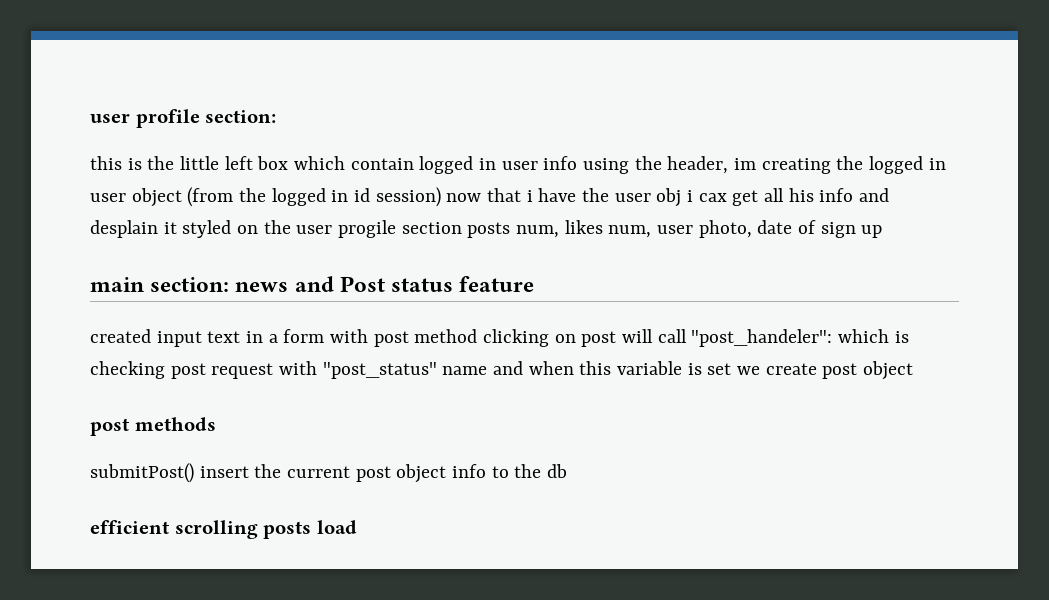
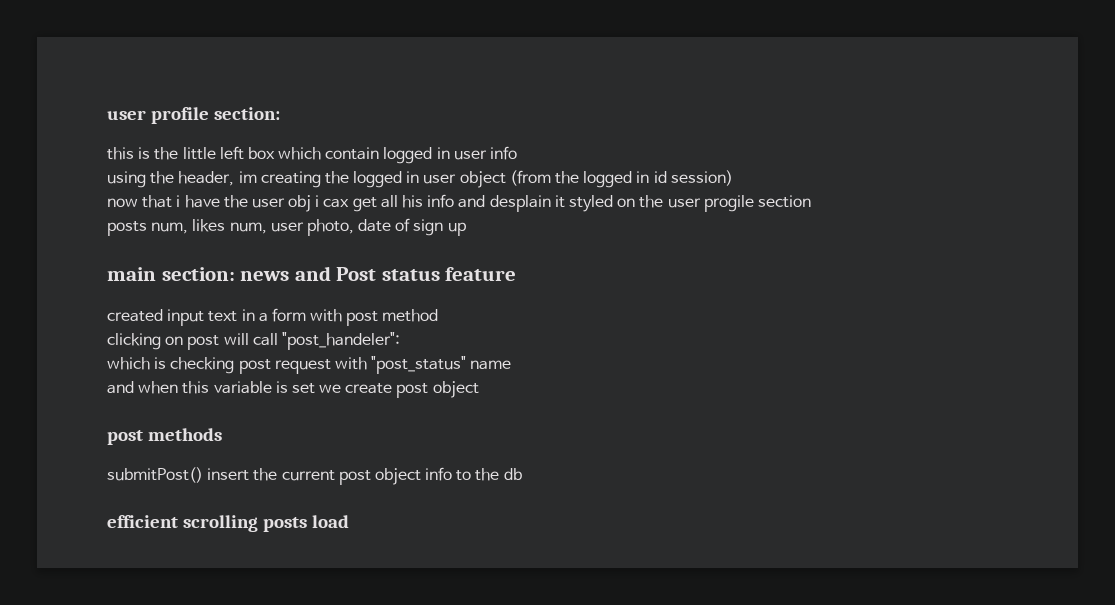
(578, 163) none -> (518, 153) //
(441, 197) none -> (733, 178) //
(462, 228) none -> (811, 201) //
(478, 336) none -> (439, 315) //
(833, 338) none -> (400, 341) //
(488, 370) none -> (512, 365) //

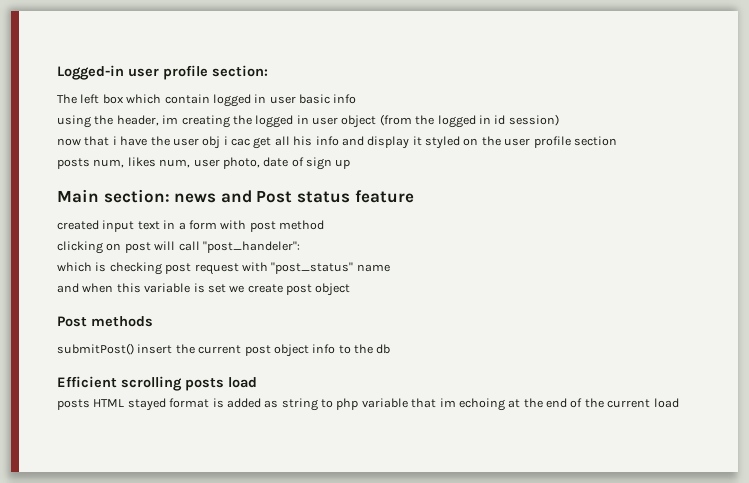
(107, 115) none -> [57,65,124,80] Logged-in
[107,147,216,160] this is the little -> [57,94,77,104] The
(487, 155) none -> [299,94,330,104] basic
[323,198,350,208] cax -> [231,138,250,146] cac
[489,195,551,212] desplain -> [367,136,410,149] display
[703,195,754,212] progile -> [533,136,571,148] profile
[107,267,156,281] main -> [57,189,99,203] Main
[107,430,143,445] post -> [57,316,87,327] Post
[107,515,178,528] efficient -> [57,376,117,388] Efficient
(349, 521) none -> [57,398,679,411] // posts HTML stayed format is added as string to php variable that im echoing at the end of the current load

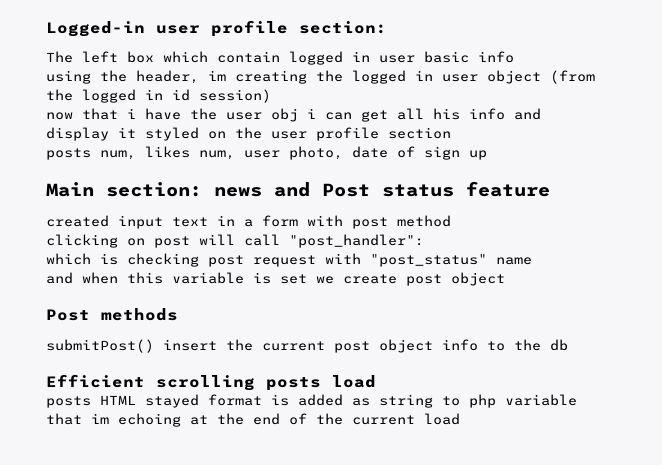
[231,138,250,146] cac -> [325,112,352,120] can
[202,241,300,253] "post_handeler": -> [289,234,424,248] "post_handler":

